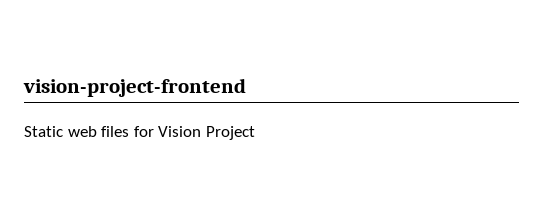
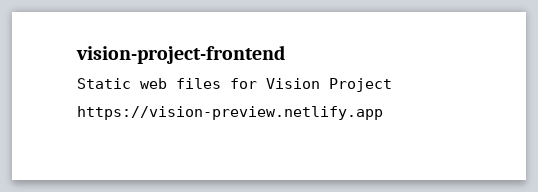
(255, 133) none -> [77,106,383,120] // https://vision-preview.netlify.app

